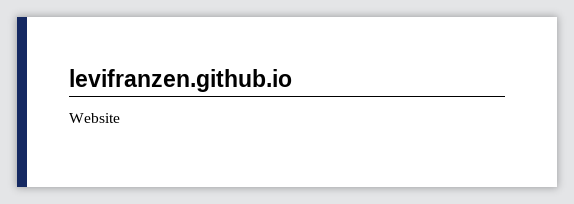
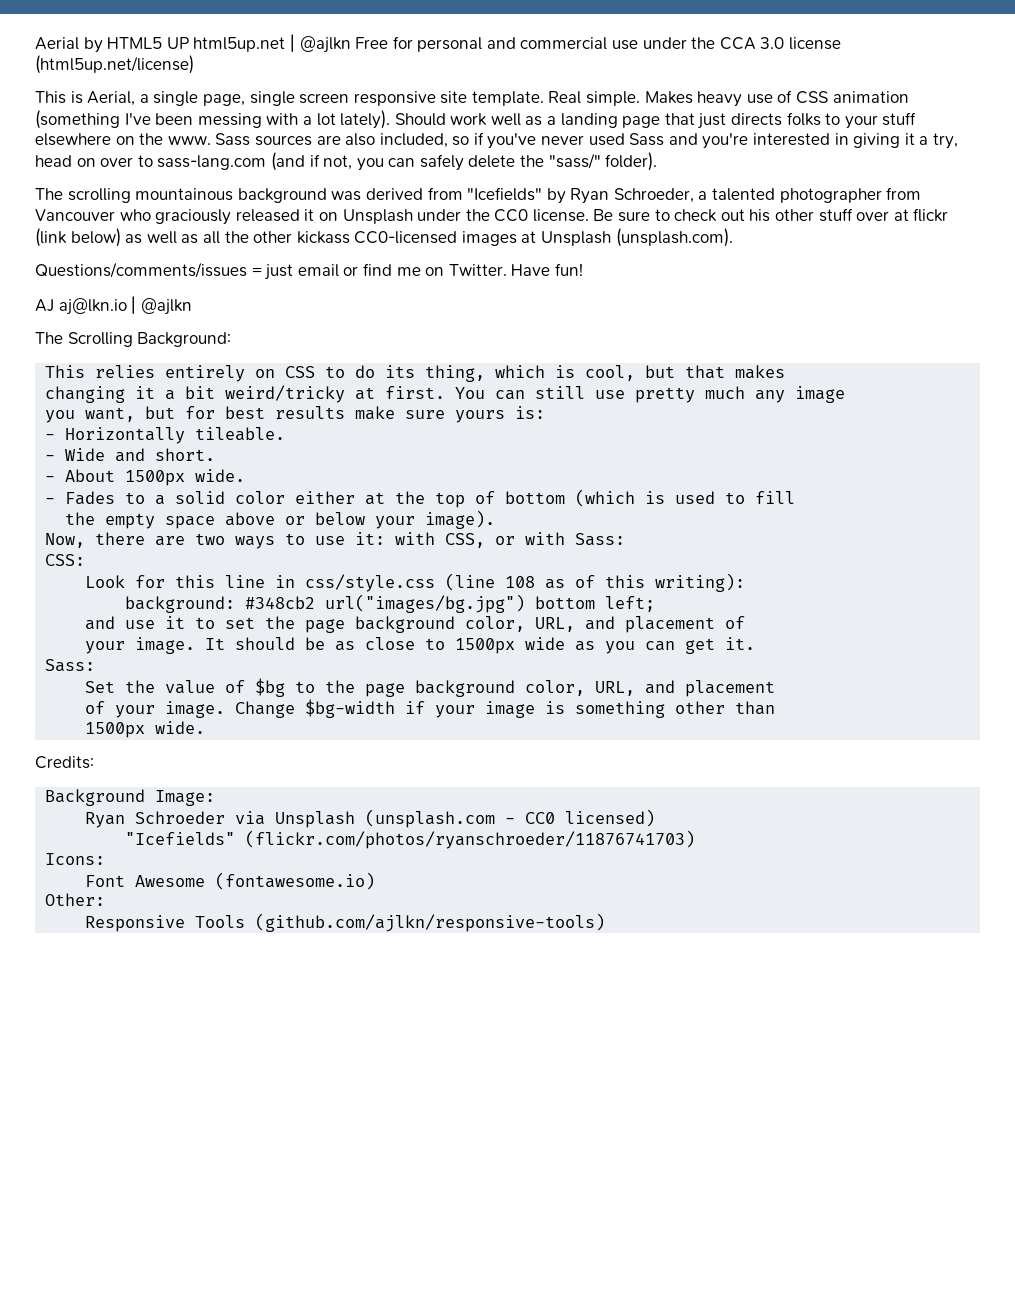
[69,69,292,92] [69,113,120,123] levifranzen.github.io // Website -> [35,34,842,53] [35,55,194,74] [35,90,909,107] [35,110,917,129] [35,132,958,149] [35,152,658,171] [35,187,922,204] [35,208,949,225] [35,228,733,247] [35,262,583,280] [35,296,192,315] [35,332,232,347] [45,365,786,382] [45,385,846,403] [45,406,546,423] [45,427,286,444] [45,448,216,462] [45,469,246,486] [45,489,796,508] [65,510,496,529] [45,532,626,549] [45,554,86,566] [85,573,746,592] [125,594,656,613] [85,616,746,633] [85,637,756,654] [45,659,96,672] [85,678,776,697] [85,699,776,718] [85,721,206,738] [35,756,94,769] [45,789,216,806] [85,809,656,828] [125,830,696,849] [45,853,106,865] [85,872,376,890] [45,893,106,906] [85,913,606,932] Aerial by HTML5 UP html5up.net | @ajlkn Free for personal and commercial use under the CCA 3.0 license (html5up.net/license) // This is Aerial, a single page, single screen responsive site template. Real simple. Makes heavy use of CSS animation (something I've been messing with a lot lately). Should work well as a landing page that just directs folks to your stuff elsewhere on the www. Sass sources are also included, so if you've never used Sass and you're interested in giving it a try, head on over to sass-lang.com (and if not, you can safely delete the "sass/" folder). // The scrolling mountainous background was derived from "Icefields" by Ryan Schroeder, a talented photographer from Vancouver who graciously released it on Unsplash under the CC0 license. Be sure to check out his other stuff over at flickr (link below) as well as all the other kickass CC0-licensed images at Unsplash (unsplash.com). // Questions/comments/issues = just email or find me on Twitter. Have fun! // AJ aj@lkn.io | @ajlkn // The Scrolling Background: // This relies entirely on CSS to do its thing, which is cool, but that makes // changing it a bit weird/tricky at first. You can still use pretty much any image // you want, but for best results make sure yours is: // - Horizontally tileable. // - Wide and short. // - About 1500px wide. // - Fades to a solid color either at the top of bottom (which is used to fill // the empty space above or below your image). // Now, there are two ways to use it: with CSS, or with Sass: // CSS: // Look for this line in css/style.css (line 108 as of this writing): // background: #348cb2 url("images/bg.jpg") bottom left; // and use it to set the page background color, URL, and placement of // your image. It should be as close to 1500px wide as you can get it. // Sass: // Set the value of $bg to the page background color, URL, and placement // of your image. Change $bg-width if your image is something other than // 1500px wide. // Credits: // Background Image: // Ryan Schroeder via Unsplash (unsplash.com - CC0 licensed) // "Icefields" (flickr.com/photos/ryanschroeder/11876741703) // Icons: // Font Awesome (fontawesome.io) // Other: // Responsive Tools (github.com/ajlkn/responsive-tools)

